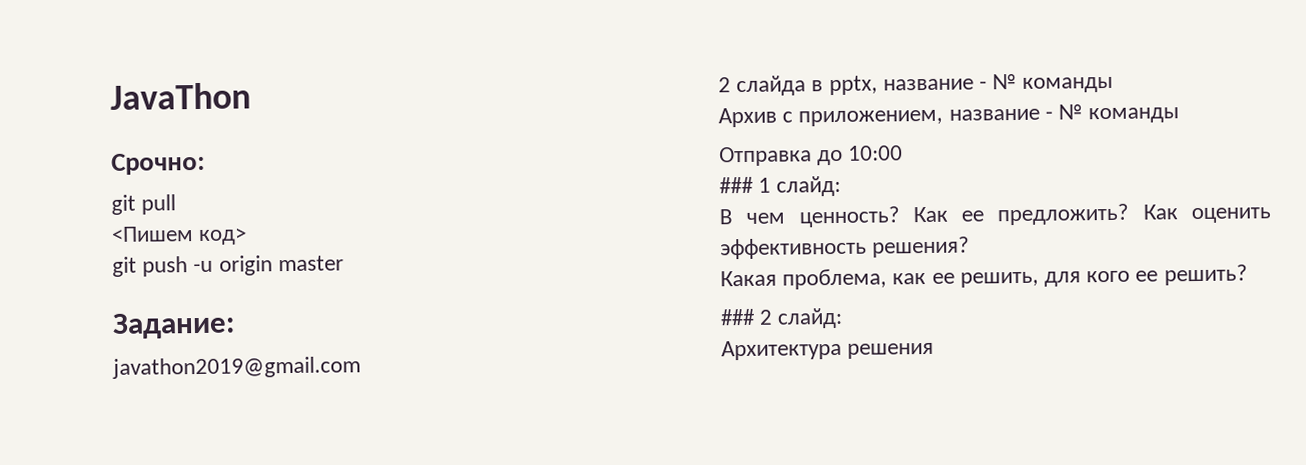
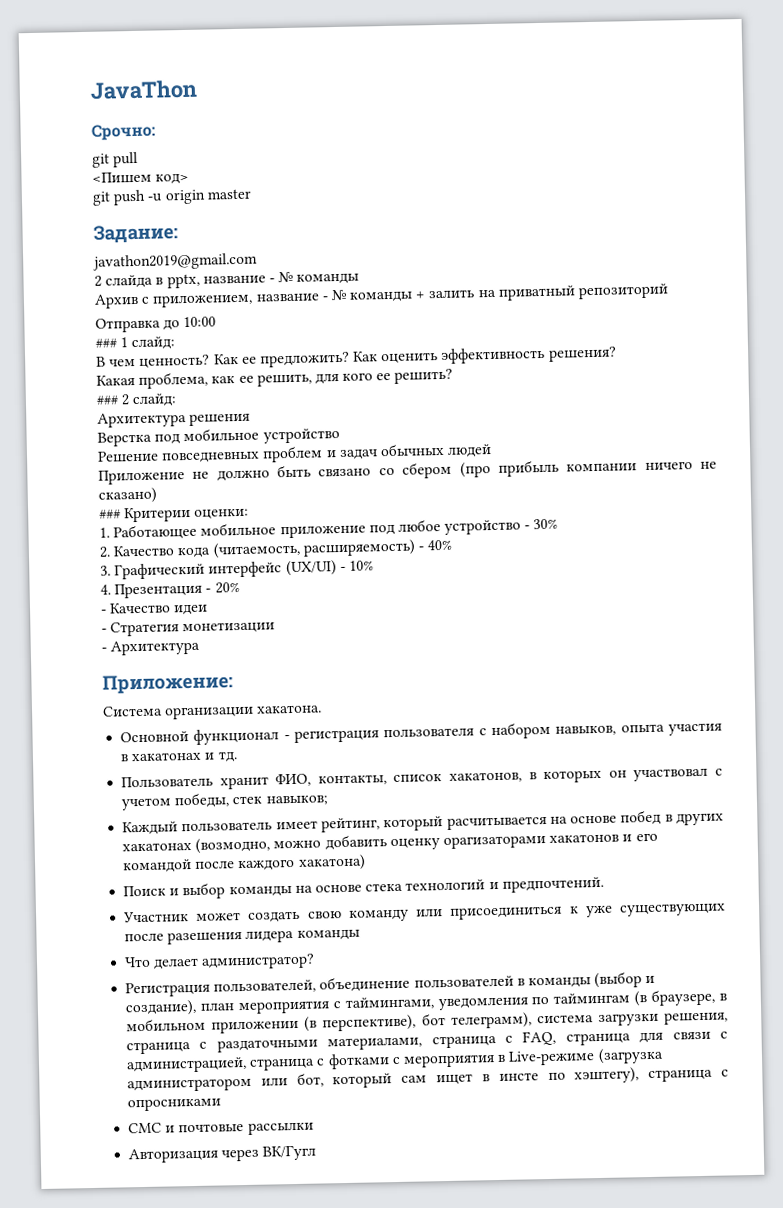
(1180, 115) none -> [415,283,670,301] + залить на приватный репозиторий
(935, 350) none -> [97,427,340,447] [97,442,493,464] [98,459,717,485] [98,487,157,504] [99,506,250,523] [99,518,559,541] [99,539,453,559] [100,560,374,580] [100,581,240,599] [101,602,209,616] [101,621,276,637] [101,639,201,656] [102,673,233,694] [102,704,323,720] [120,721,722,745] [120,751,238,763] [121,767,724,790] [121,792,328,811] [122,809,724,836] [122,832,658,854] [123,854,366,874] [123,876,604,900] [123,902,727,923] [124,929,360,945] [124,953,316,970] [125,971,656,998] [125,988,727,1017] [126,1011,728,1034] [126,1030,728,1055] [126,1047,664,1074] [127,1067,730,1093] [127,1097,222,1112] [128,1121,314,1135] [128,1145,317,1164] // Верстка под мобильное устройство // Решение повседневных проблем и задач обычных людей // Приложение не должно быть связано со сбером (про прибыль компании ничего не сказано) // ### Критерии оценки: // 1. Работающее мобильное приложение под любое устройство - 30% // 2. Качество кода (читаемость, расширяемость) - 40% // 3. Графический интерфейс (UX/UI) - 10% // 4. Презентация - 20% // - Качество идеи // - Стратегия монетизации // - Архитектура // Приложение: // Система организации хакатона. // Основной функционал - регистрация пользователя с набором навыков, опыта участия в хакатонах и тд. // Пользователь хранит ФИО, контакты, список хакатонов, в которых он участвовал с учетом победы, стек навыков; // Каждый пользователь имеет рейтинг, который расчитывается на основе побед в других хакатонах (возмодно, можно добавить оценку орагизаторами хакатонов и его командой после каждого хакатона) // Поиск и выбор команды на основе стека технологий и предпочтений. // Участник может создать свою команду или присоединиться к уже существующих после разешения лидера команды // Что делает администратор? // Регистрация пользователей, объединение пользователей в команды (выбор и создание), план мероприятия с таймингами, уведомления по таймингам (в браузере, в мобильном приложении (в перспективе), бот телеграмм), система загрузки решения, страница с раздаточными материалами, страница с FAQ, страница для связи с администрацией, страница с фотками с мероприятия в Live-режиме (загрузка администратором или бот, который сам ищет в инсте по хэштегу), страница с опросниками // СМС и почтовые рассылки // Авторизация через ВК/Гугл

